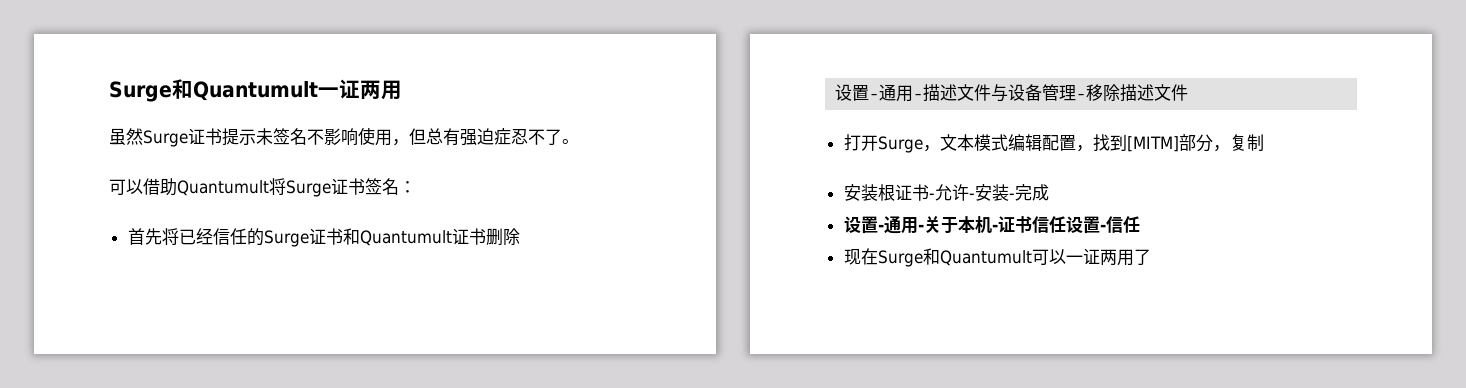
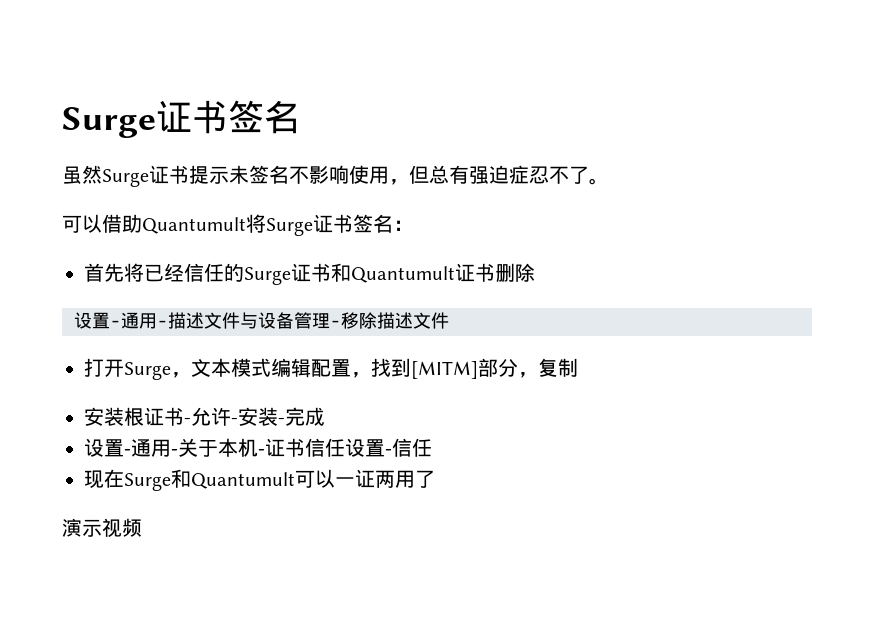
[109,79,402,102] Surge和Quantumult一证两用 -> [62,100,300,138] Surge证书签名
(1151, 257) none -> [62,518,142,538] // 演示视频

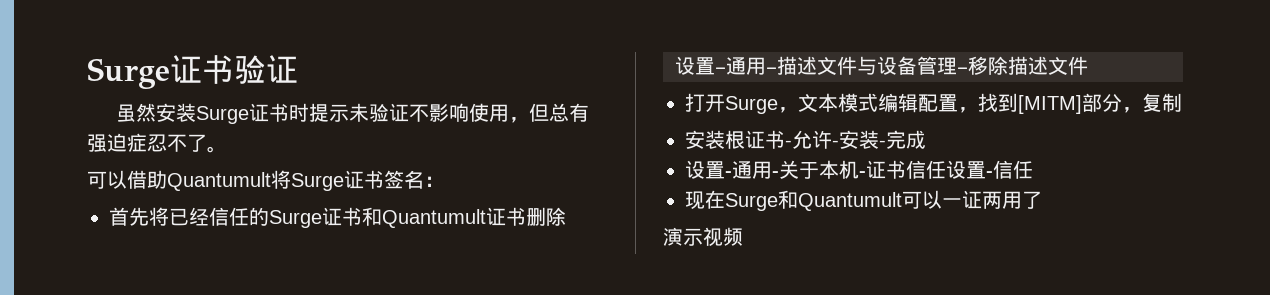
[62,100,300,138] Surge证书签名 -> [87,55,298,89] Surge证书验证
[102,165,289,187] Surge证书提示未签名 -> [156,103,410,124] 安装Surge证书时提示未验证

